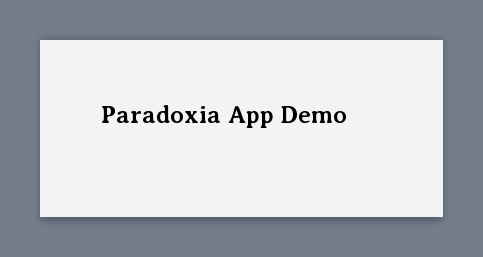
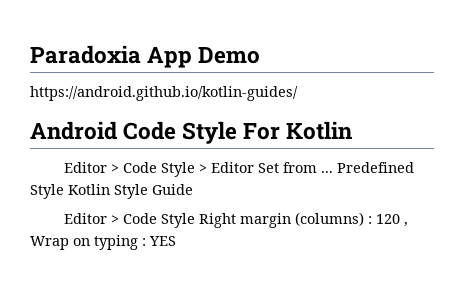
(348, 114) none -> [30,86,298,101] [30,121,353,144] [64,162,415,177] [30,184,193,199] [64,212,409,228] [30,235,176,250] // https://android.github.io/kotlin-guides/ // Android Code Style For Kotlin // Editor > Code Style > Editor Set from ... Predefined Style Kotlin Style Guide // Editor > Code Style Right margin (columns) : 120 , Wrap on typing : YES

